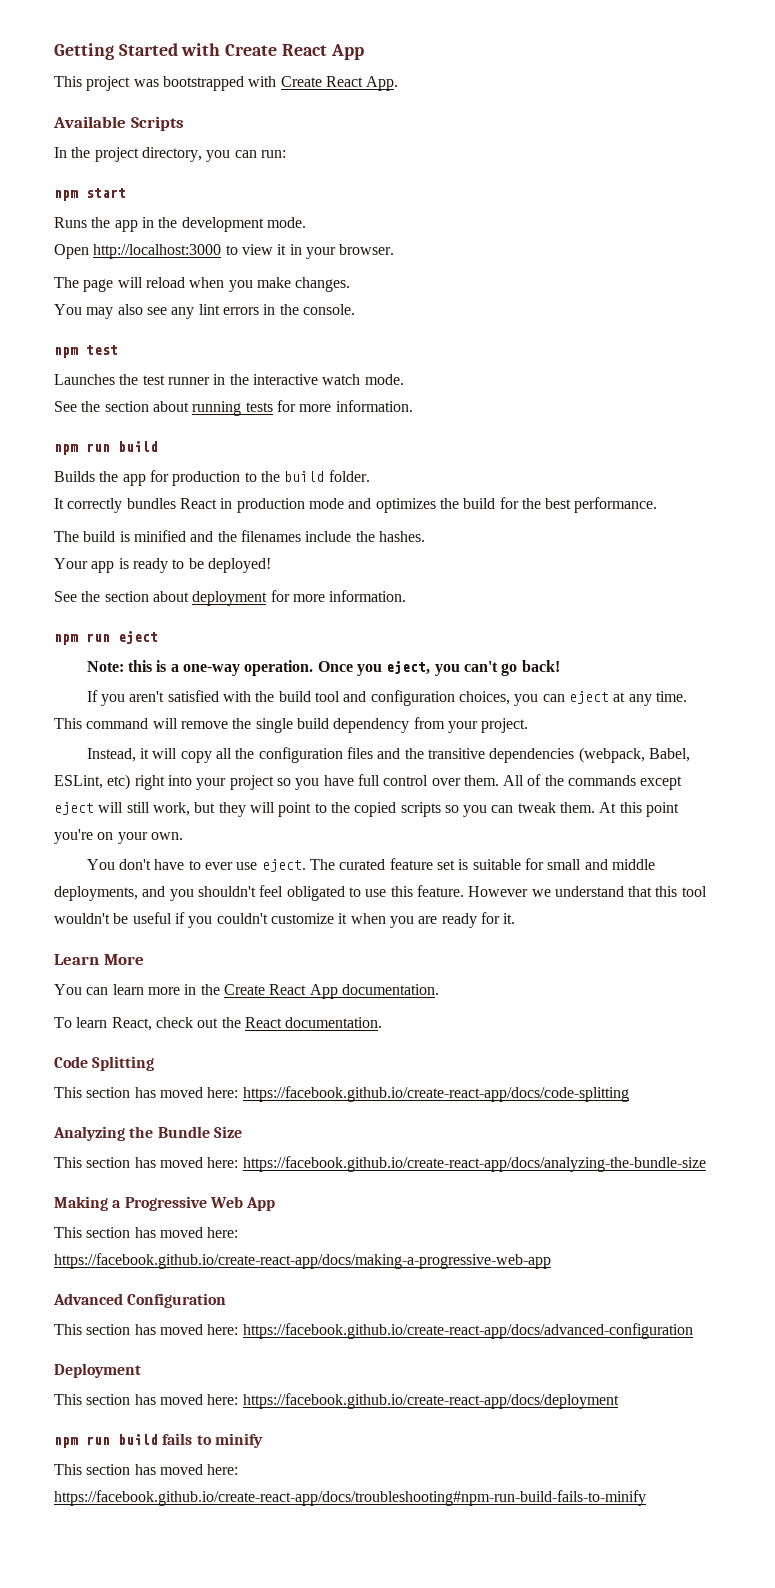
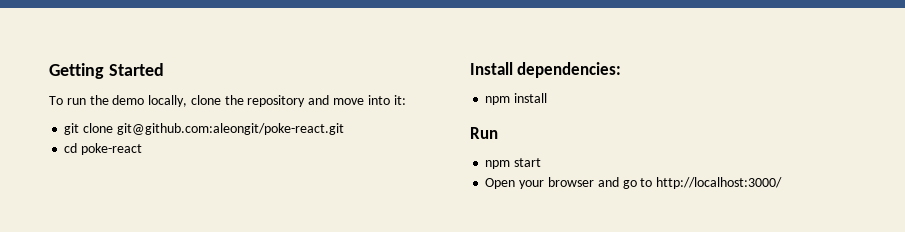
[181,43,364,60] [54,76,399,91] [53,116,184,131] [54,147,286,162] [54,188,126,201] [54,217,306,232] [54,244,395,259] [54,277,351,292] [54,304,355,319] [54,345,118,358] [54,374,404,385] [54,400,413,416] [54,441,158,455] [54,470,370,486] [54,497,658,513] [54,530,425,542] [54,558,271,573] [54,590,407,606] [54,631,158,645] [86,660,560,676] [86,690,687,706] [54,717,529,733] [86,747,690,763] [54,774,683,790] [54,802,680,817] [54,829,183,844] [86,858,655,872] [54,885,707,901] [54,912,516,928] [54,954,144,965] [54,984,439,999] [54,1017,383,1031] [54,1056,155,1071] [54,1086,629,1102] [53,1126,242,1141] [54,1156,706,1172] [54,1196,276,1211] [54,1227,239,1238] [54,1253,551,1269] [53,1293,227,1308] [54,1323,693,1339] [54,1363,141,1378] [54,1393,619,1409] [54,1433,263,1448] [54,1464,239,1475] [54,1490,646,1506] with Create React App // This project was bootstrapped with Create React App. // Available Scripts // In the project directory, you can run: // npm start // Runs the app in the development mode. // Open http://localhost:3000 to view it in your browser. // The page will reload when you make changes. // You may also see any lint errors in the console. // npm test // Launches the test runner in the interactive watch mode. // See the section about running tests for more information. // npm run build // Builds the app for production to the build folder. // It correctly bundles React in production mode and optimizes the build for the best performance. // The build is minified and the filenames include the hashes. // Your app is ready to be deployed! // See the section about deployment for more information. // npm run eject // Note: this is a one-way operation. Once you eject, you can't go back! // If you aren't satisfied with the build tool and configuration choices, you can eject at any time. This command will remove the single build dependency from your project. // Instead, it will copy all the configuration files and the transitive dependencies (webpack, Babel, ESLint, etc) right into your project so you have full control over them. All of the commands except eject will still work, but they will point to the copied scripts so you can tweak them. At this point you're on your own. // You don't have to ever use eject. The curated feature set is suitable for small and middle deployments, and you shouldn't feel obligated to use this feature. However we understand that this tool wouldn't be useful if you couldn't customize it when you are ready for it. // Learn More // You can learn more in the Create React App documentation. // To learn React, check out the React documentation. // Code Splitting // This section has moved here: https://facebook.github.io/create-react-app/docs/code-splitting // Analyzing the Bundle Size // This section has moved here: https://facebook.github.io/create-react-app/docs/analyzing-the-bundle-size // Making a Progressive Web App // This section has moved here: https://facebook.github.io/create-react-app/docs/making-a-progressive-web-app // Advanced Configuration // This section has moved here: https://facebook.github.io/create-react-app/docs/advanced-configuration // Deployment // This section has moved here: https://facebook.github.io/create-react-app/docs/deployment // npm run build fails to minify // This section has moved here: https://facebook.github.io/create-react-app/docs/troubleshooting#npm-run-build-fails-to-minify -> [49,95,406,107] [64,123,344,135] [64,143,143,155] [470,62,622,78] [485,93,548,105] [470,127,498,139] [485,158,542,169] [485,177,783,189] // To run the demo locally, clone the repository and move into it: // git clone git@github.com:aleongit/poke-react.git // cd poke-react // Install dependencies: // npm install // Run // npm start // Open your browser and go to http://localhost:3000/

